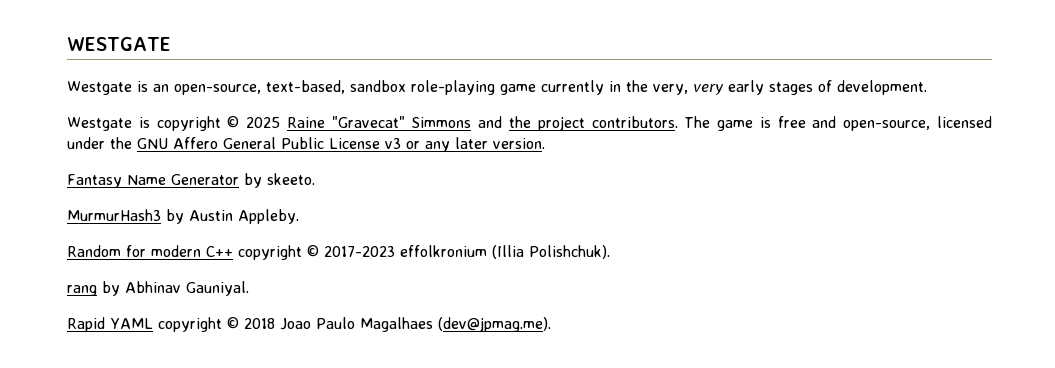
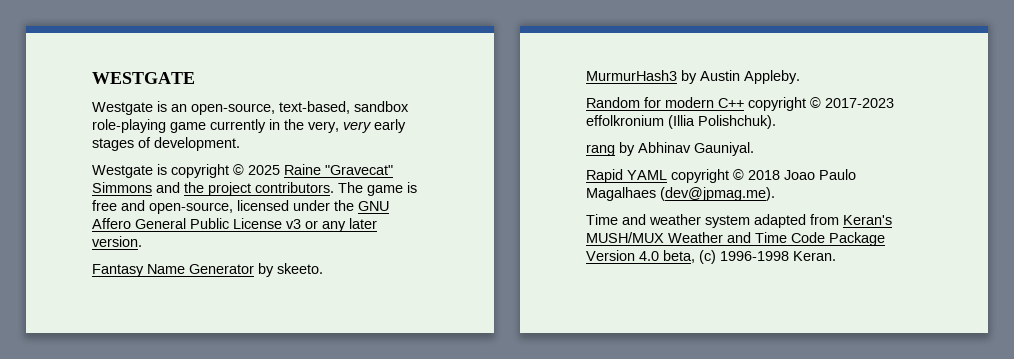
(551, 324) none -> [586,214,892,228] [586,232,885,246] [586,250,836,264] // Time and weather system adapted from Keran's MUSH/MUX Weather and Time Code Package Version 4.0 beta, (c) 1996-1998 Keran.

